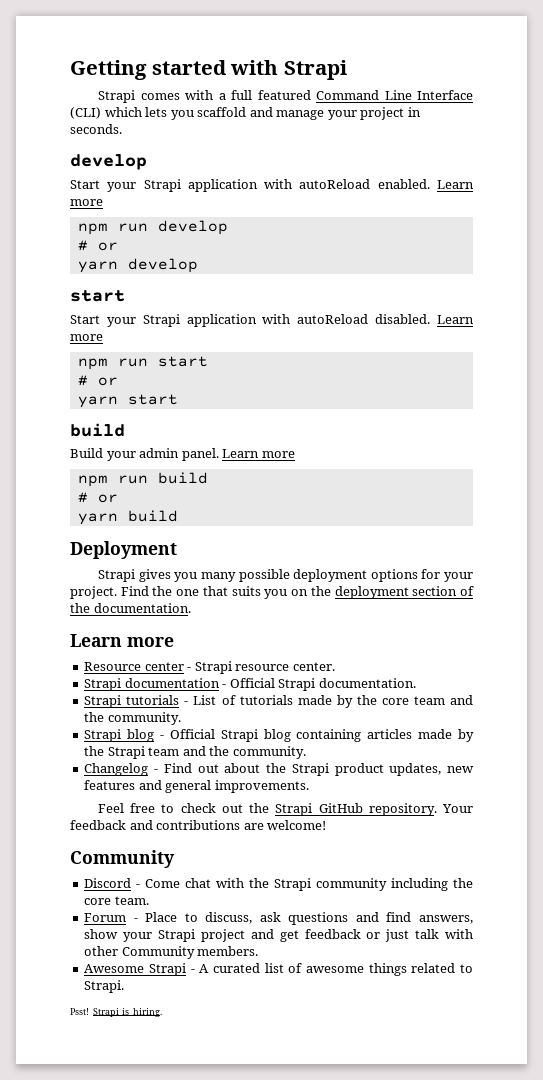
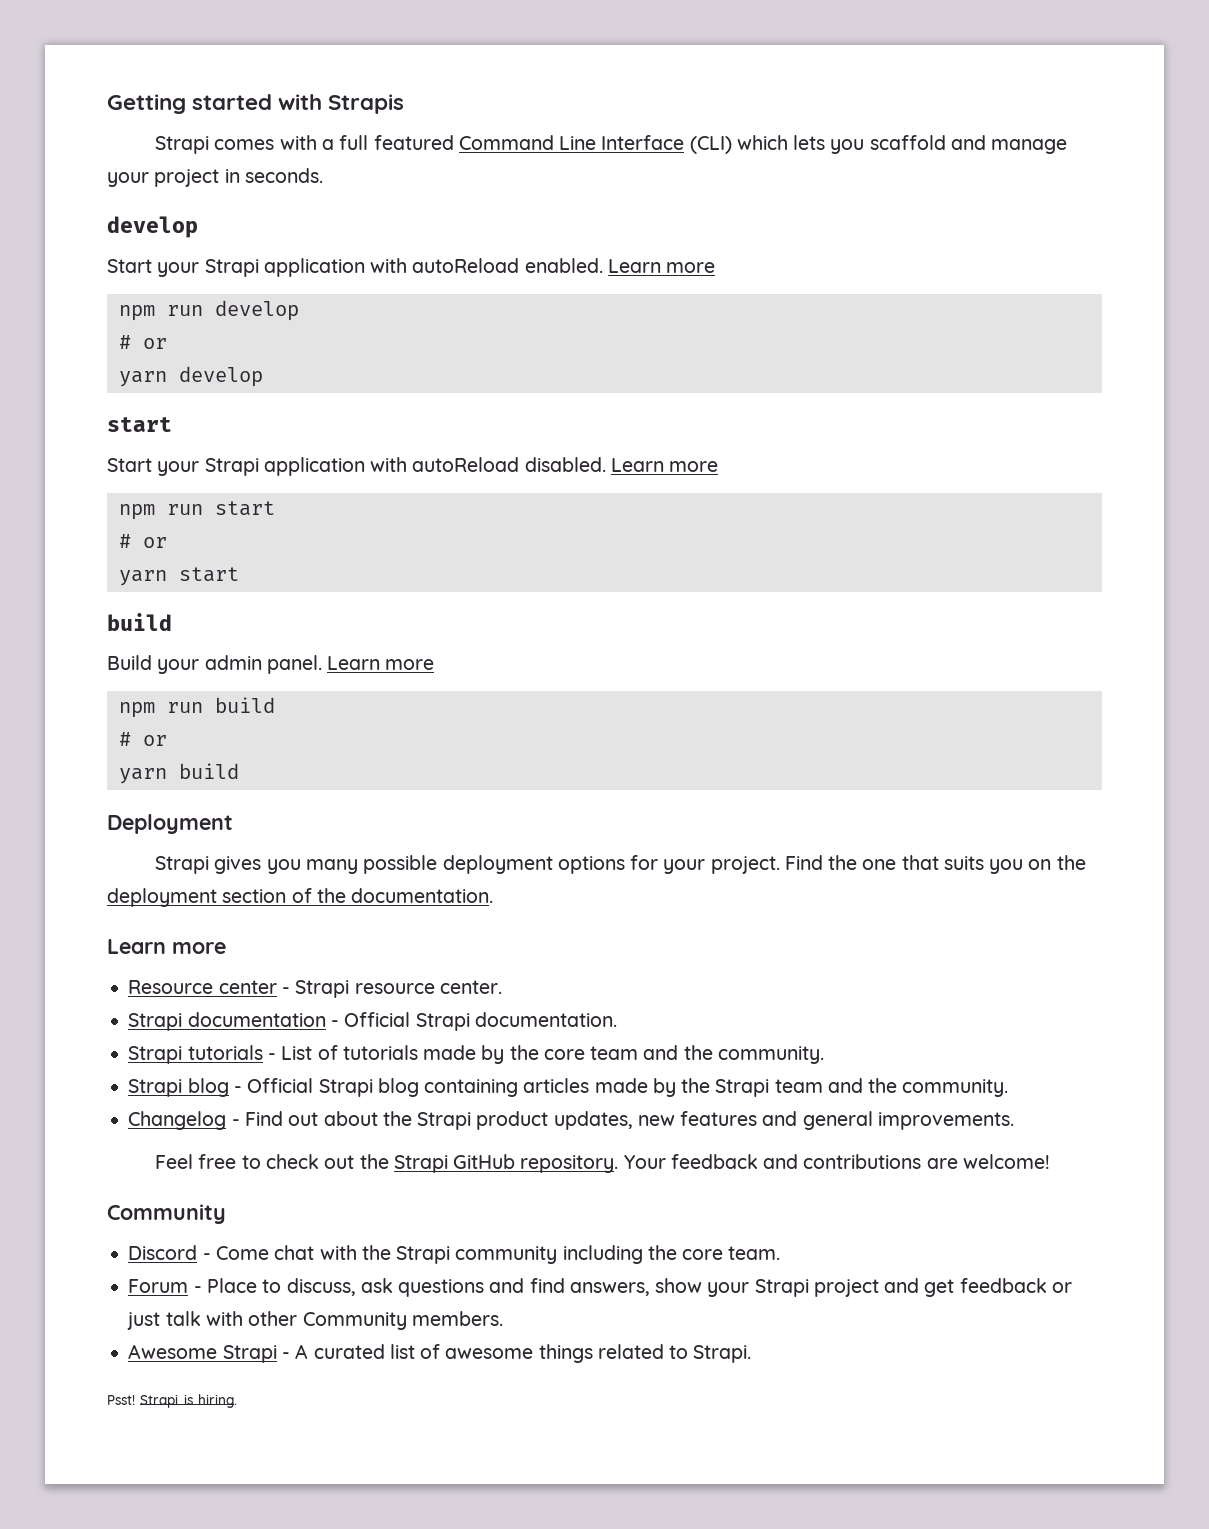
[283,60,347,80] Strapi -> [328,94,405,114] Strapis

